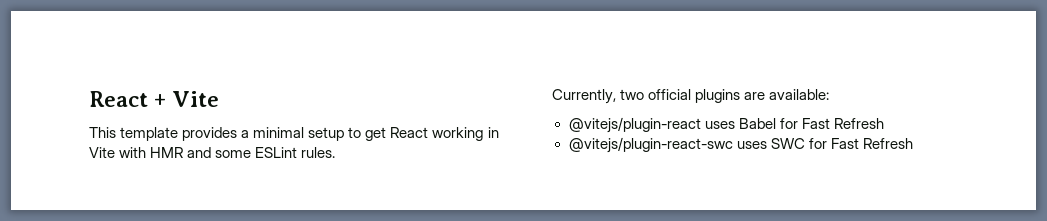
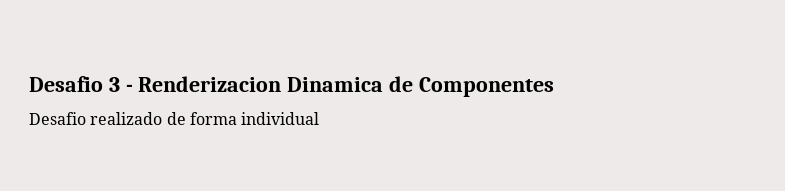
[89,91,220,107] [89,127,499,141] [89,147,336,158] [552,89,830,104] [568,117,884,133] [568,137,913,153] React + Vite // This template provides a minimal setup to get React working in Vite with HMR and some ESLint rules. // Currently, two official plugins are available: // @vitejs/plugin-react uses Babel for Fast Refresh // @vitejs/plugin-react-swc uses SWC for Fast Refresh -> [29,76,554,97] [29,112,320,125] Desafio 3 - Renderizacion Dinamica de Componentes // Desafio realizado de forma individual

